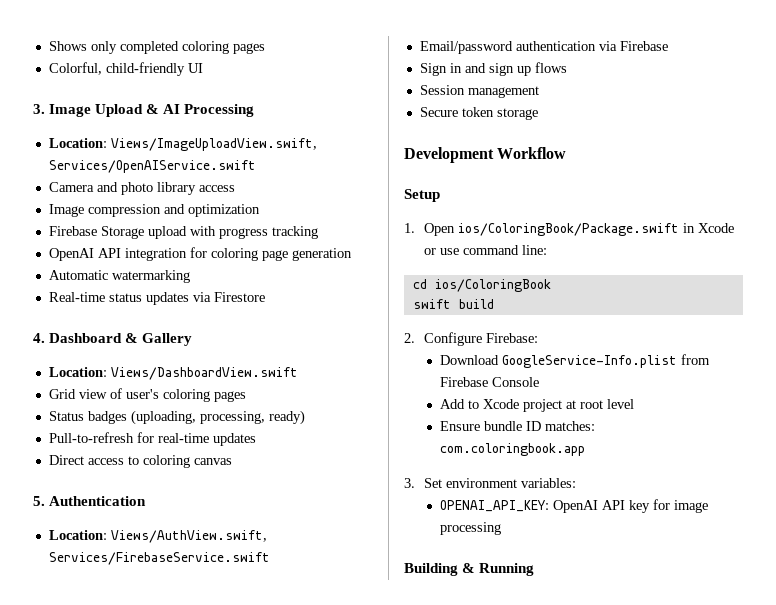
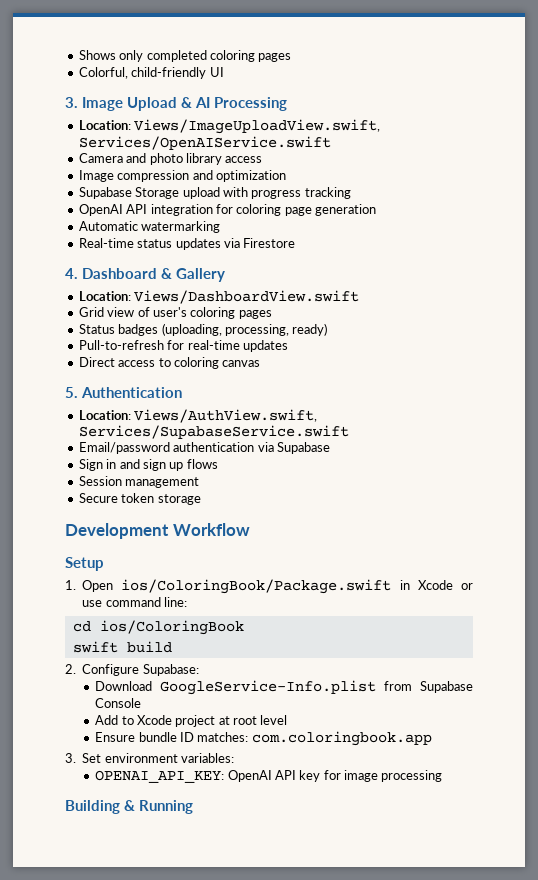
[48,226,97,236] Firebase -> [78,187,132,199] Supabase
[48,552,270,565] Services/FirebaseService.swift -> [78,425,349,439] Services/SupabaseService.swift
[619,41,668,51] Firebase -> [276,442,330,454] Supabase
[486,333,539,343] Firebase: -> [142,664,199,676] Supabase:
[440,377,489,387] Firebase -> [420,681,474,693] Supabase

